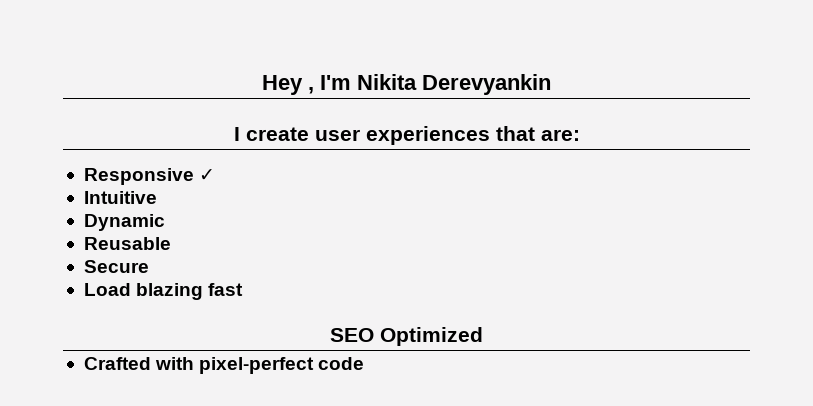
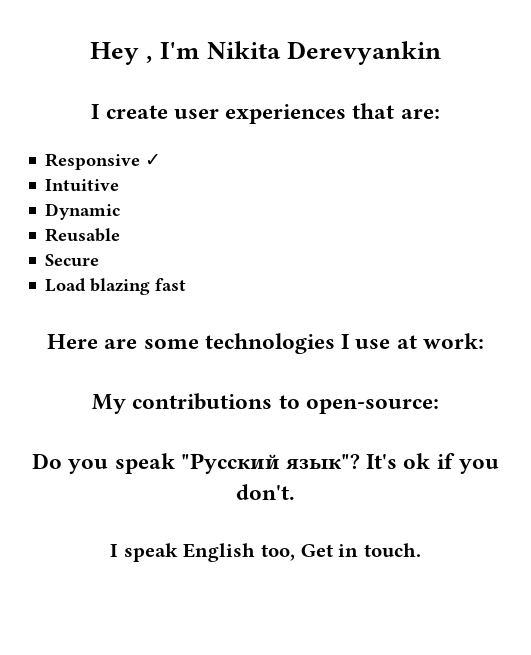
[330,327,483,346] [83,357,365,374] SEO Optimized // Crafted with pixel-perfect code -> [47,333,484,354] [92,393,439,414] [32,453,499,474] [236,484,295,500] [110,543,421,562] Here are some technologies I use at work: // My contributions to open-source: // Do you speak "Русский язык"? It's ok if you don't. // I speak English too, Get in touch.

